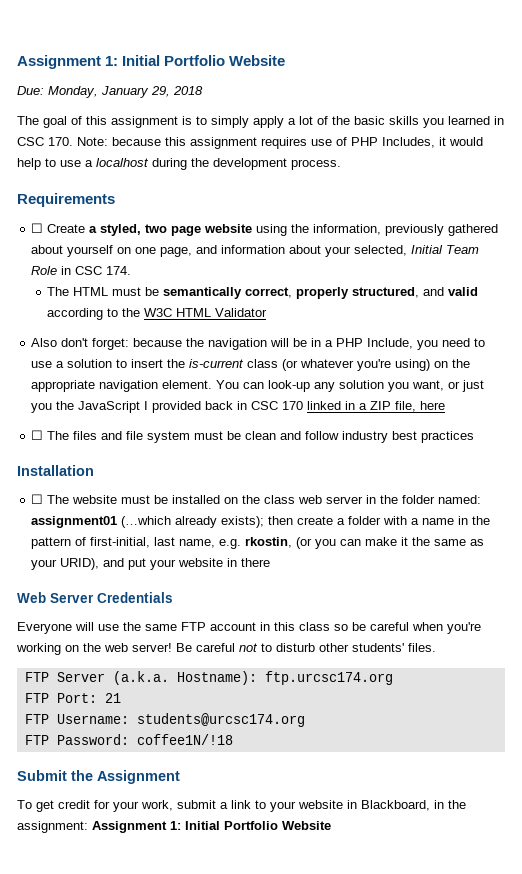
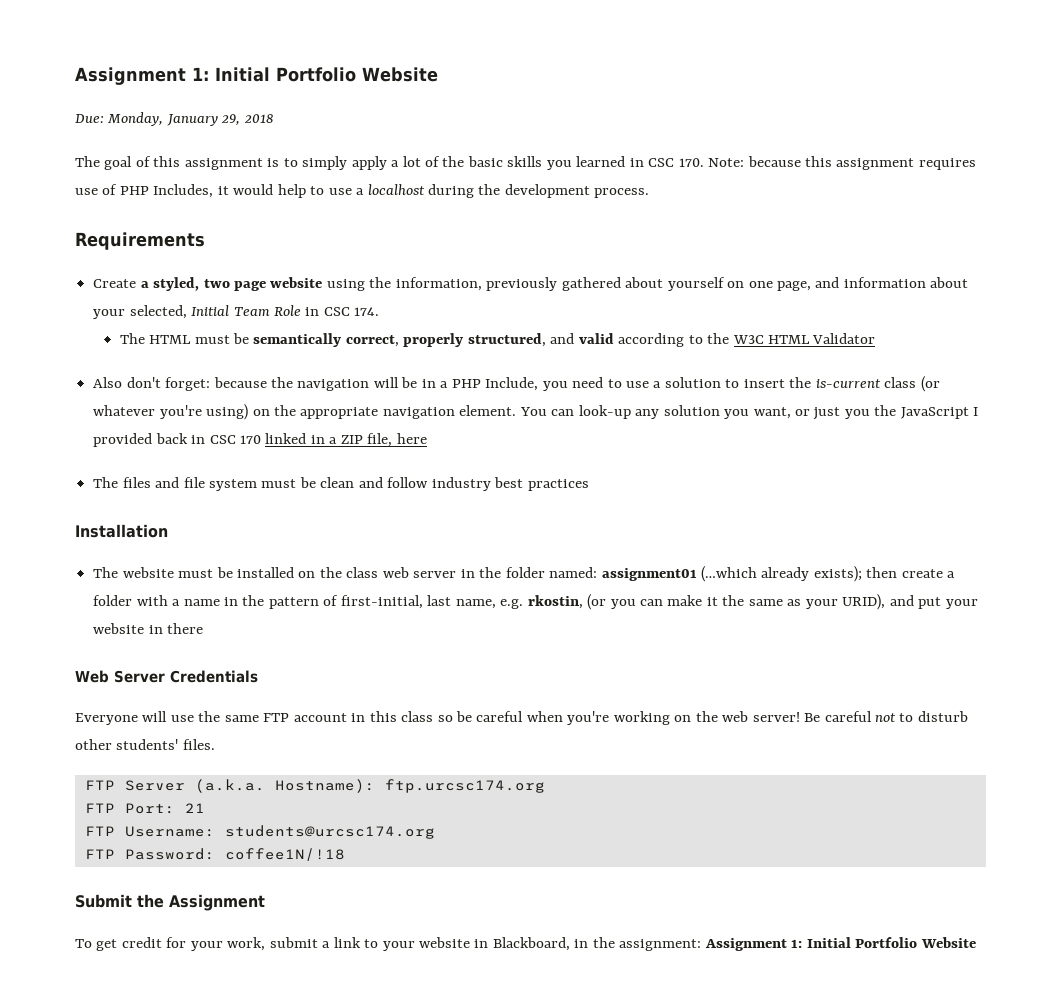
[31,223,44,233] ☐ -> (205, 241) none
[31,430,44,440] ☐ -> (427, 438) none
[31,494,44,504] ☐ -> (168, 531) none

